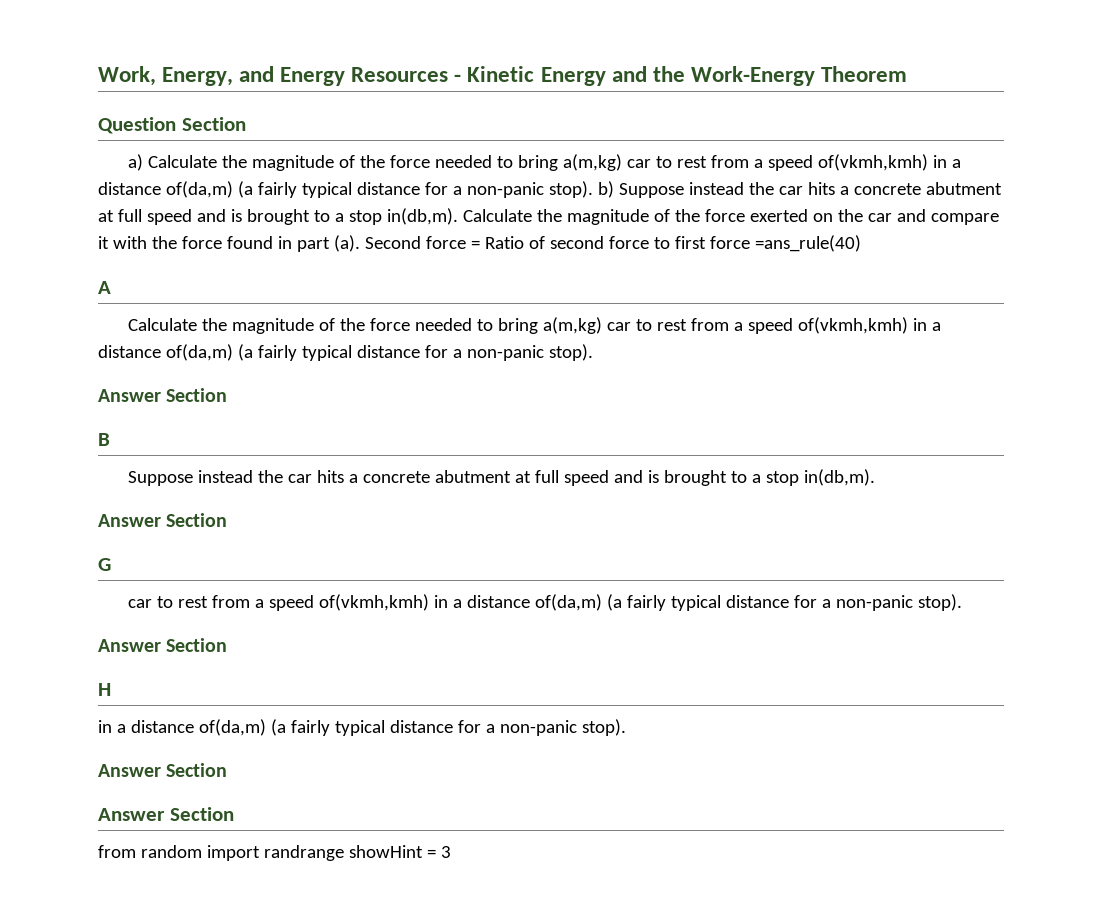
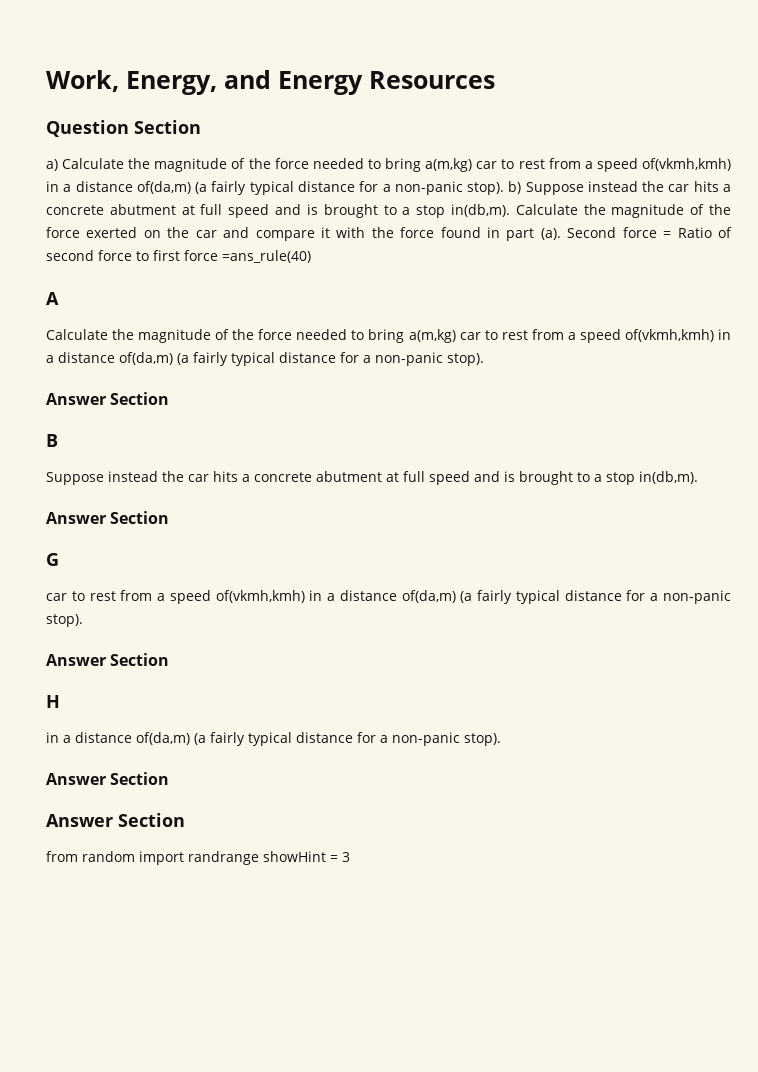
[454,66,907,86] - Kinetic Energy and the Work-Energy Theorem -> (495, 80) none

